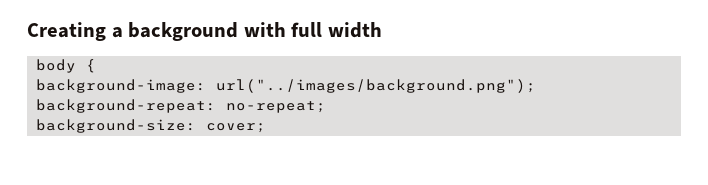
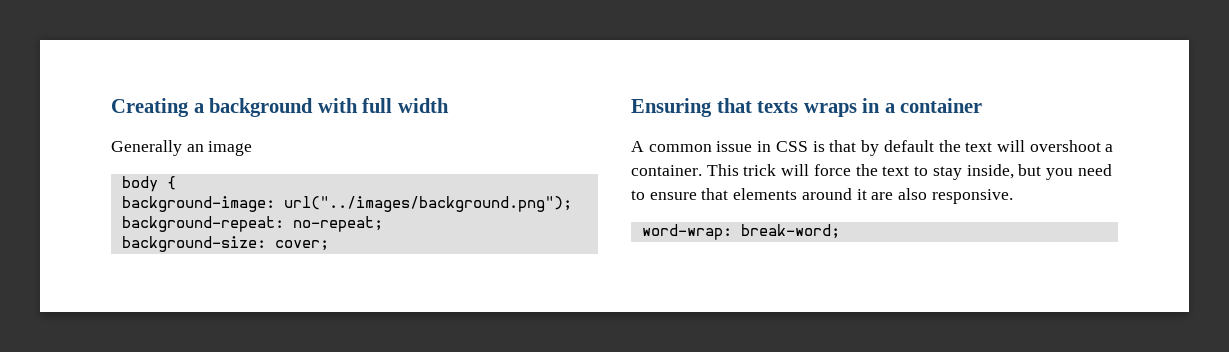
(382, 30) none -> [111,140,253,156] // Generally an image
(266, 128) none -> [631,98,983,117] [631,140,1114,156] [631,164,1112,180] [631,188,1013,204] [641,224,840,240] // Ensuring that texts wraps in a container // A common issue in CSS is that by default the text will overshoot a container. This trick will force the text to stay inside, but you need to ensure that elements around it are also responsive. // word-wrap: break-word;

